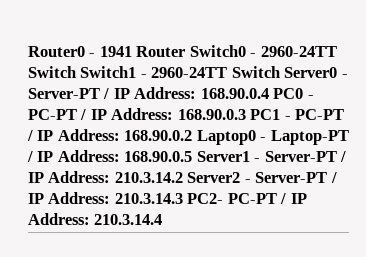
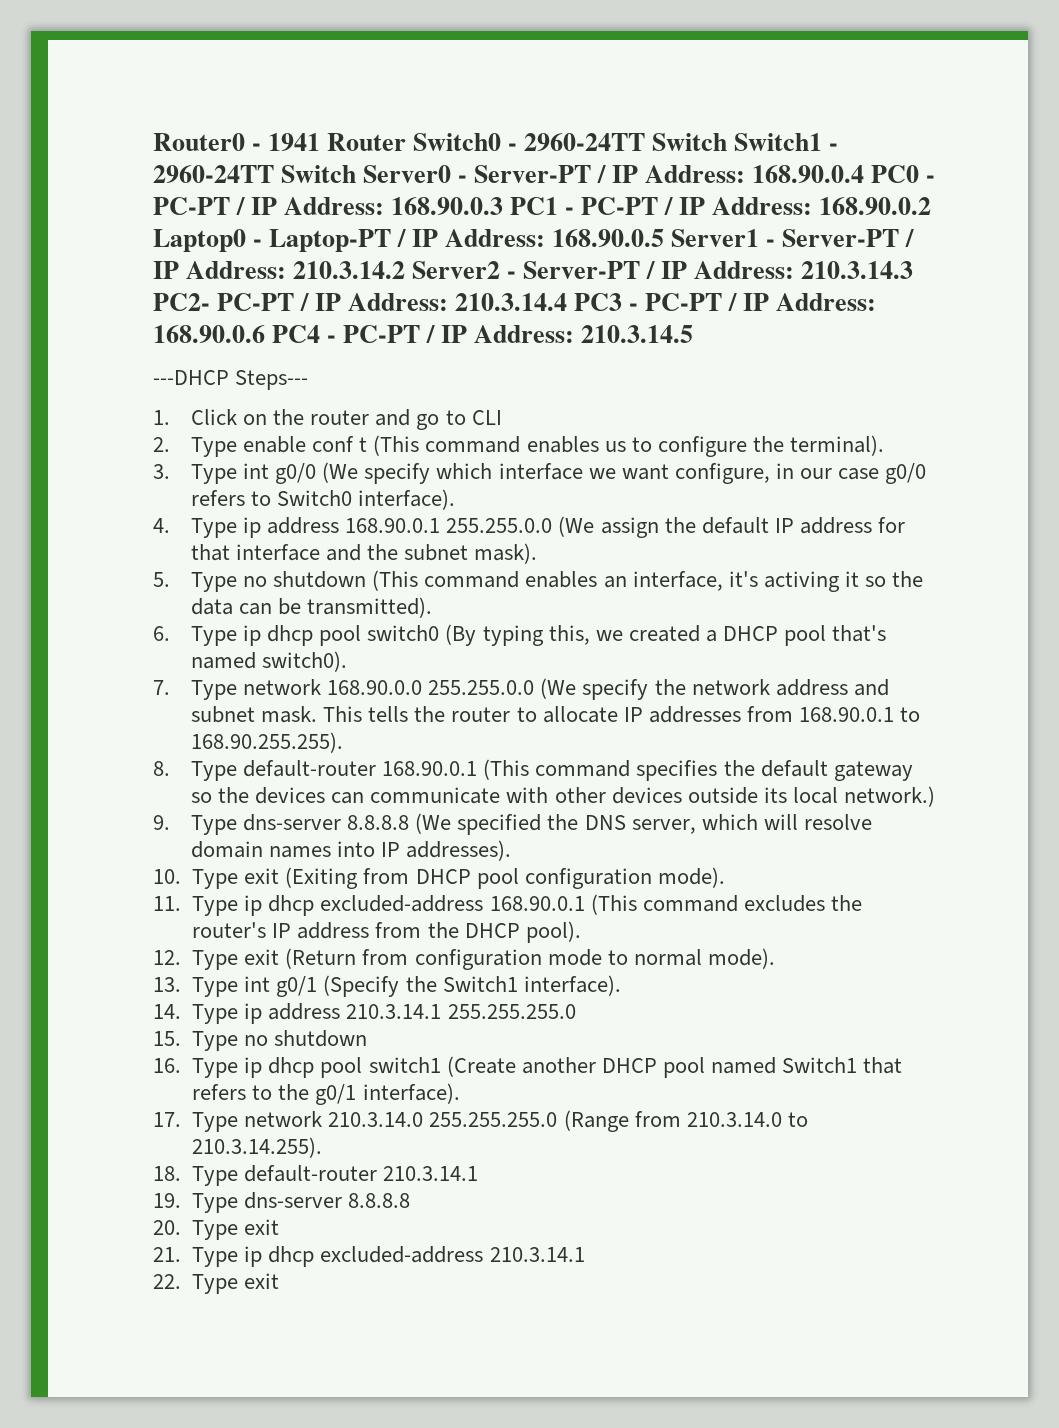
(163, 219) none -> [574,293,877,311] [153,325,694,343] [153,370,309,390] [153,409,502,430] [153,435,884,457] [153,462,927,484] [191,489,456,510] [153,516,905,538] [191,543,538,564] [153,570,923,592] [191,597,433,618] [153,624,887,646] [191,651,348,672] [153,678,889,700] [191,706,920,723] [191,732,344,753] [153,759,913,781] [191,786,935,807] [153,813,872,835] [191,840,512,861] [153,867,725,889] [153,894,862,916] [192,921,581,943] [153,948,775,970] [153,975,621,997] [153,1003,576,1024] [153,1030,368,1051] [153,1056,903,1078] [192,1083,460,1105] [153,1110,808,1132] [192,1137,323,1158] [153,1165,479,1186] [153,1192,411,1213] [153,1219,280,1240] [153,1246,585,1267] [153,1273,280,1294] PC3 - PC-PT / IP Address: 168.90.0.6 PC4 - PC-PT / IP Address: 210.3.14.5 // ---DHCP Steps--- // 1. Click on the router and go to CLI // 2. Type enable conf t (This command enables us to configure the terminal). // 3. Type int g0/0 (We specify which interface we want configure, in our case g0/0 refers to Switch0 interface). // 4. Type ip address 168.90.0.1 255.255.0.0 (We assign the default IP address for that interface and the subnet mask). // 5. Type no shutdown (This command enables an interface, it's activing it so the data can be transmitted). // 6. Type ip dhcp pool switch0 (By typing this, we created a DHCP pool that's named switch0). // 7. Type network 168.90.0.0 255.255.0.0 (We specify the network address and subnet mask. This tells the router to allocate IP addresses from 168.90.0.1 to 168.90.255.255). // 8. Type default-router 168.90.0.1 (This command specifies the default gateway so the devices can communicate with other devices outside its local network.) // 9. Type dns-server 8.8.8.8 (We specified the DNS server, which will resolve domain names into IP addresses). // 10. Type exit (Exiting from DHCP pool configuration mode). // 11. Type ip dhcp excluded-address 168.90.0.1 (This command excludes the router's IP address from the DHCP pool). // 12. Type exit (Return from configuration mode to normal mode). // 13. Type int g0/1 (Specify the Switch1 interface). // 14. Type ip address 210.3.14.1 255.255.255.0 // 15. Type no shutdown // 16. Type ip dhcp pool switch1 (Create another DHCP pool named Switch1 that refers to the g0/1 interface). // 17. Type network 210.3.14.0 255.255.255.0 (Range from 210.3.14.0 to 210.3.14.255). // 18. Type default-router 210.3.14.1 // 19. Type dns-server 8.8.8.8 // 20. Type exit // 21. Type ip dhcp excluded-address 210.3.14.1 // 22. Type exit

